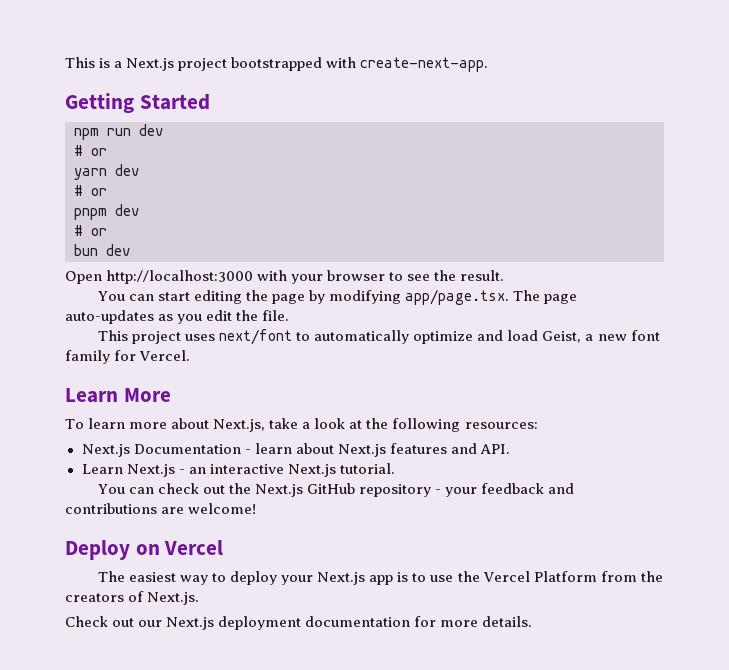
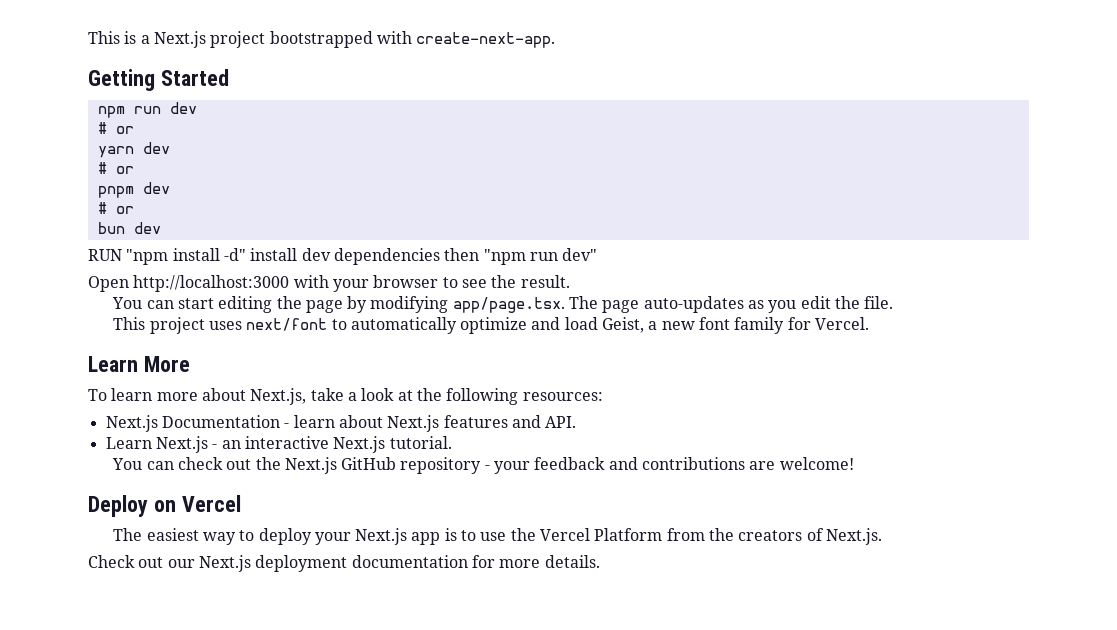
(130, 250) none -> [88,248,598,265] // RUN "npm install -d" install dev dependencies then "npm run dev"

